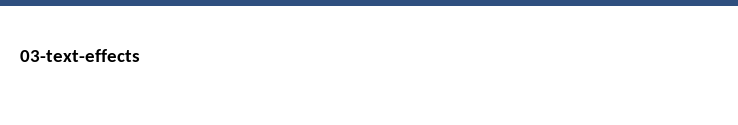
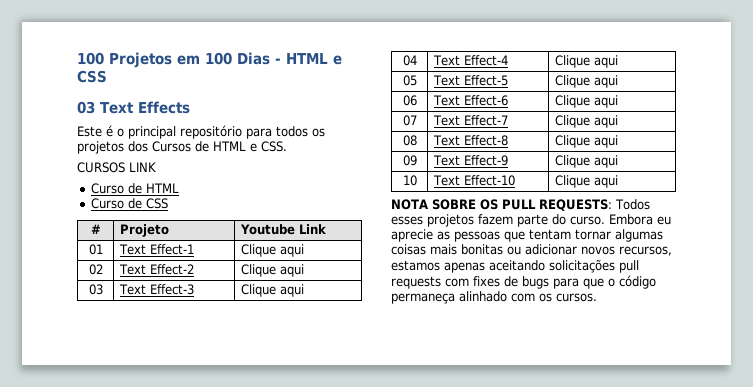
[20,49,140,62] 03-text-effects -> [77,52,342,68] [77,70,107,83] [77,101,190,114] [77,125,325,139] [77,141,287,154] [77,162,156,173] [90,183,179,194] [90,198,168,209] [90,224,101,234] [119,224,169,237] [239,224,326,235] [88,244,103,255] [118,244,194,255] [240,244,304,257] [88,264,103,275] [118,264,194,275] [240,264,304,277] [88,284,103,295] [118,284,194,295] [240,284,304,297] [402,55,417,66] [432,55,508,66] [554,55,618,68] [402,75,417,86] [432,75,508,86] [554,75,618,88] [402,95,417,106] [432,95,508,106] [554,95,618,108] [402,115,417,126] [432,115,508,126] [554,115,618,128] [402,135,417,146] [432,135,508,146] [554,135,618,148] [402,155,417,166] [432,155,508,166] [554,155,618,168] [402,175,417,186] [432,175,515,186] [554,175,618,188] [391,199,650,211] [391,214,671,227] [391,229,663,242] [391,244,672,256] [391,259,639,273] [391,275,656,289] [391,291,597,304] 100 Projetos em 100 Dias - HTML e CSS // 03 Text Effects // Este é o principal repositório para todos os projetos dos Cursos de HTML e CSS. // CURSOS LINK // Curso de HTML // Curso de CSS // # | Projeto | Youtube Link // 01 | Text Effect-1 | Clique aqui // 02 | Text Effect-2 | Clique aqui // 03 | Text Effect-3 | Clique aqui // 04 | Text Effect-4 | Clique aqui // 05 | Text Effect-5 | Clique aqui // 06 | Text Effect-6 | Clique aqui // 07 | Text Effect-7 | Clique aqui // 08 | Text Effect-8 | Clique aqui // 09 | Text Effect-9 | Clique aqui // 10 | Text Effect-10 | Clique aqui // NOTA SOBRE OS PULL REQUESTS: Todos esses projetos fazem parte do curso. Embora eu aprecie as pessoas que tentam tornar algumas coisas mais bonitas ou adicionar novos recursos, estamos apenas aceitando solicitações pull requests com fixes de bugs para que o código permaneça alinhado com os cursos.

